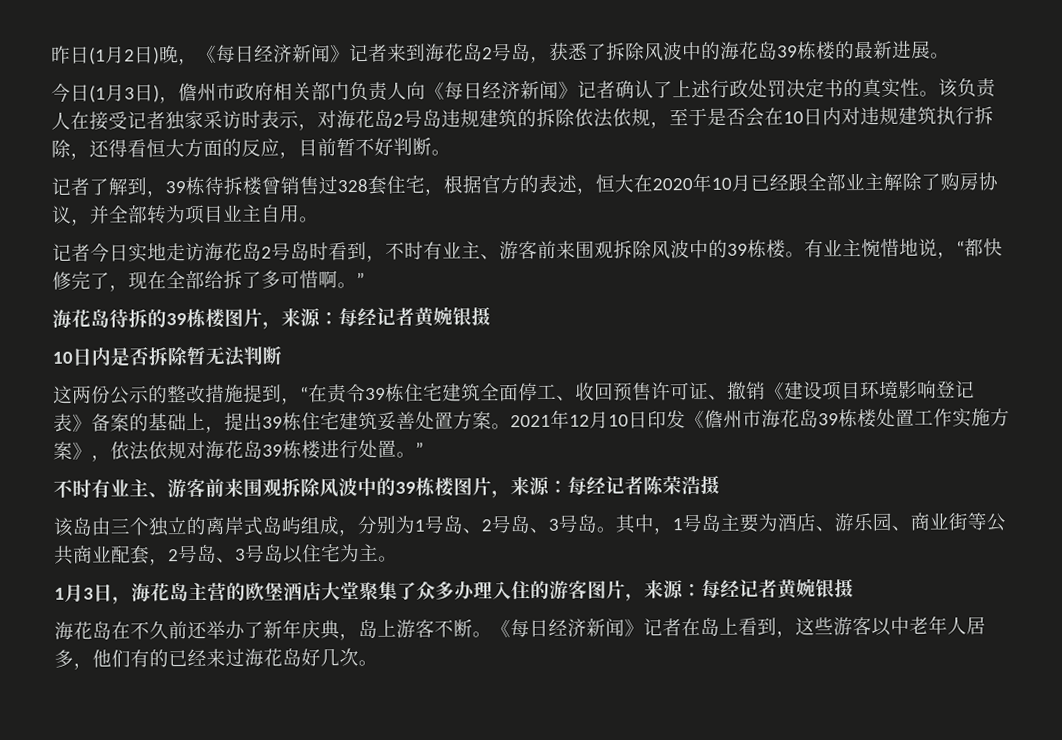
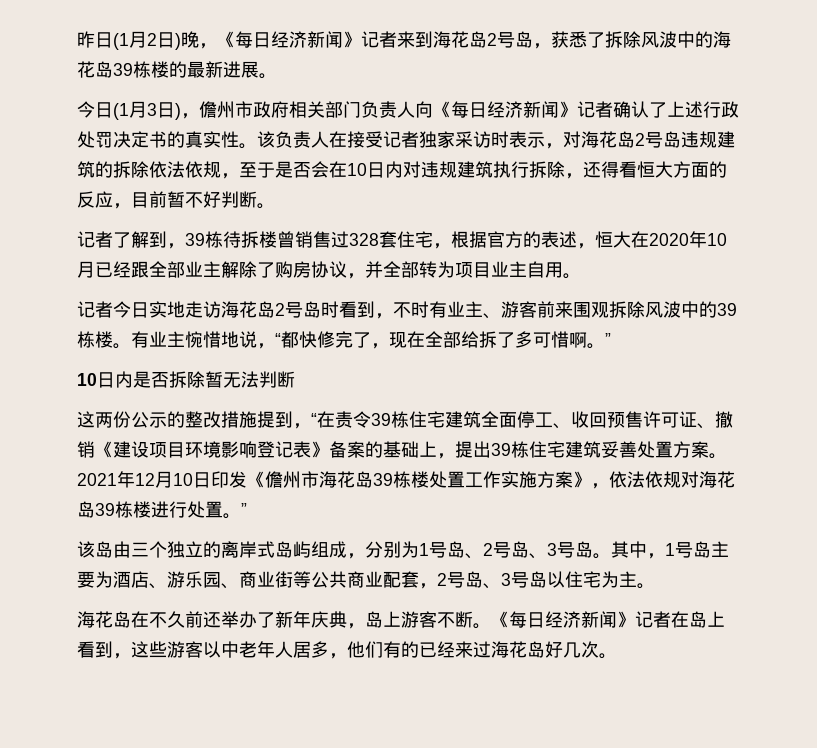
[52,306,491,330] // 海花岛待拆的39栋楼图片，来源：每经记者黄婉银摄 -> (611, 339) none
[53,475,720,499] // 不时有业主、游客前来围观拆除风波中的39栋楼图片，来源：每经记者陈荣浩摄 -> (247, 509) none
[54,578,854,605] // 1月3日，海花岛主营的欧堡酒店大堂聚集了众多办理入住的游客图片，来源：每经记者黄婉银摄 -> (655, 586) none

